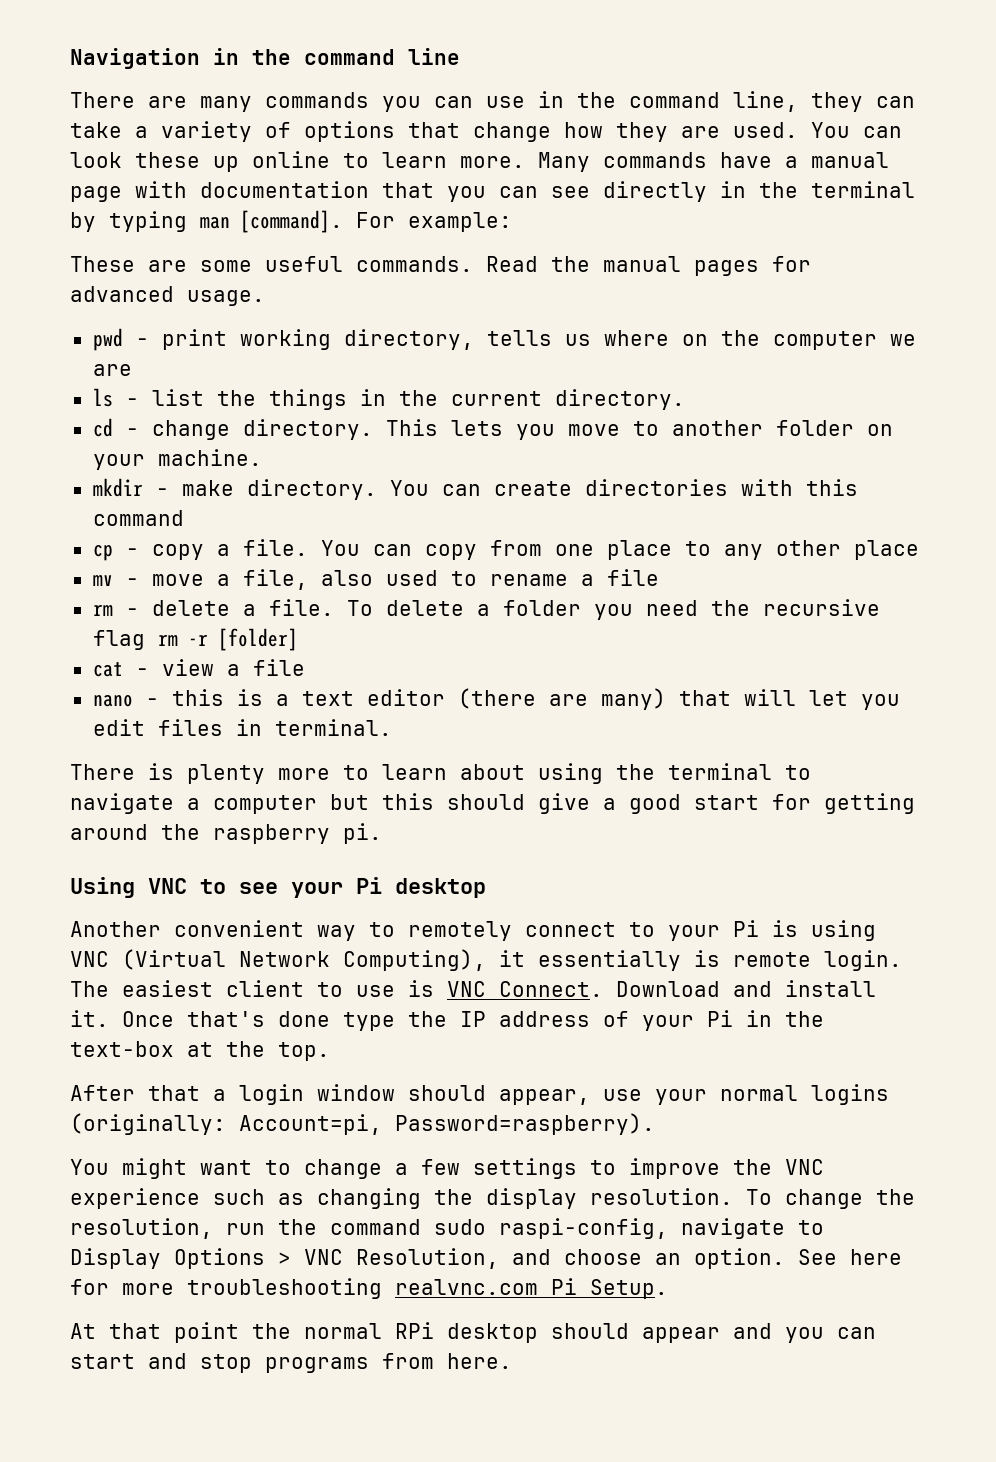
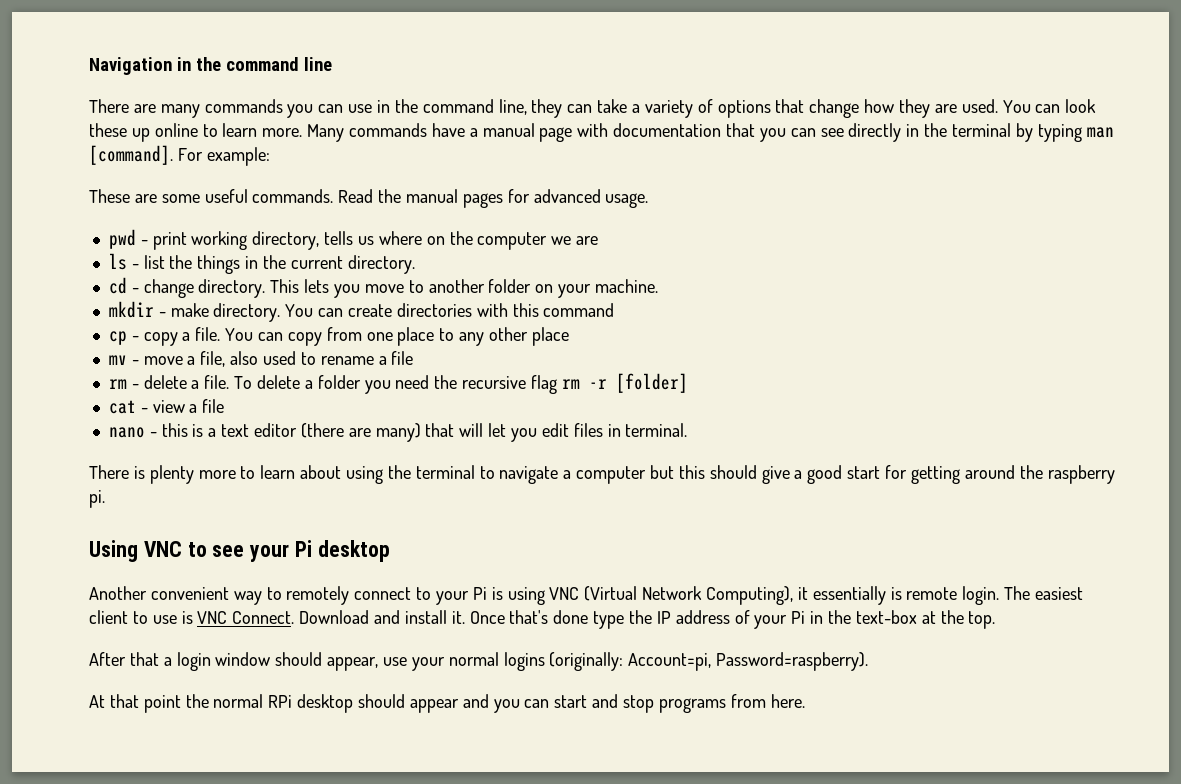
[70,1158,824,1179] [70,1188,915,1209] [70,1218,824,1239] [70,1248,902,1269] [70,1278,668,1299] // You might want to change a few settings to improve the VNC experience such as changing the display resolution. To change the resolution, run the command sudo raspi-config, navigate to Display Options > VNC Resolution, and choose an option. See here for more troubleshooting realvnc.com Pi Setup. -> (869, 661) none

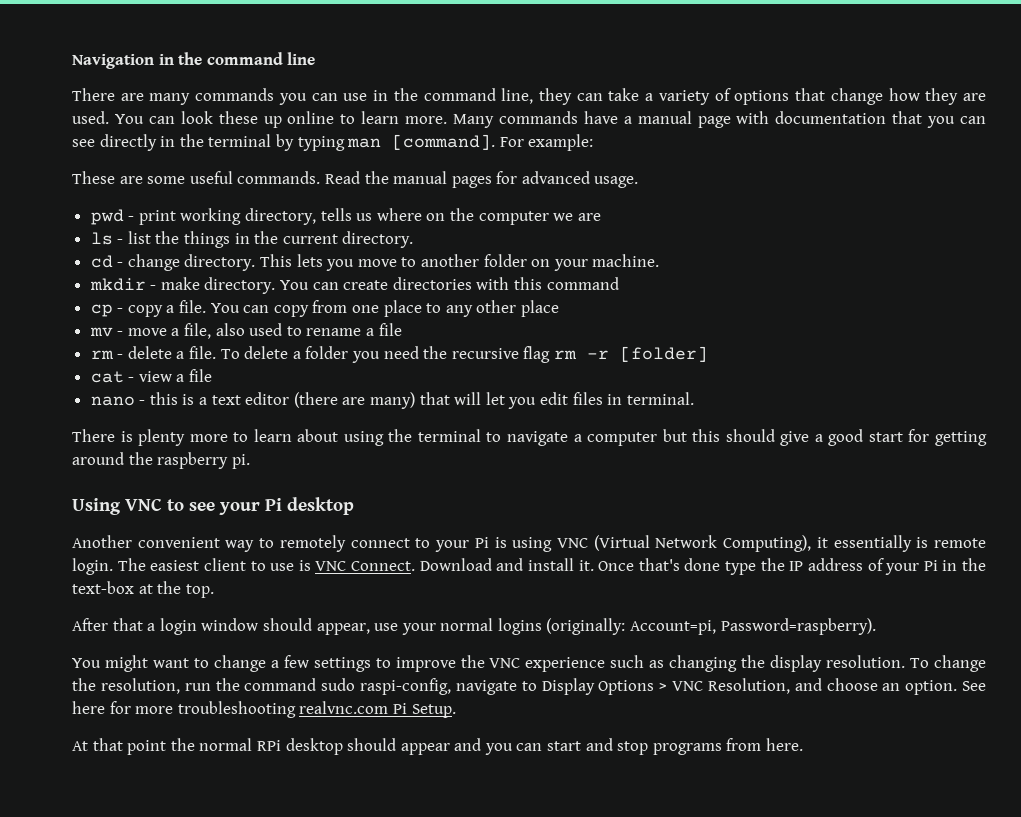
(869, 661) none -> [72,655,987,672] [72,678,987,695] [72,701,456,718] // You might want to change a few settings to improve the VNC experience such as changing the display resolution. To change the resolution, run the command sudo raspi-config, navigate to Display Options > VNC Resolution, and choose an option. See here for more troubleshooting realvnc.com Pi Setup.

